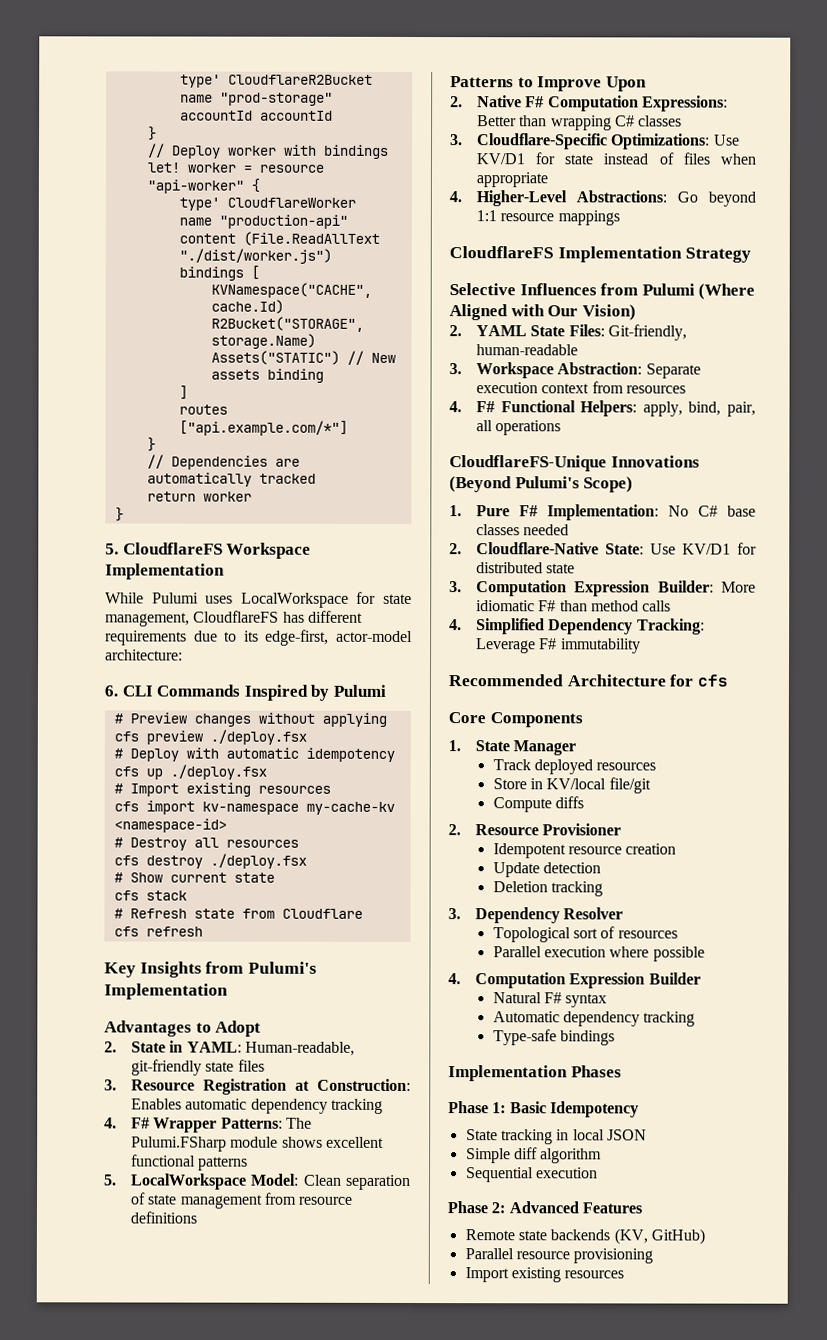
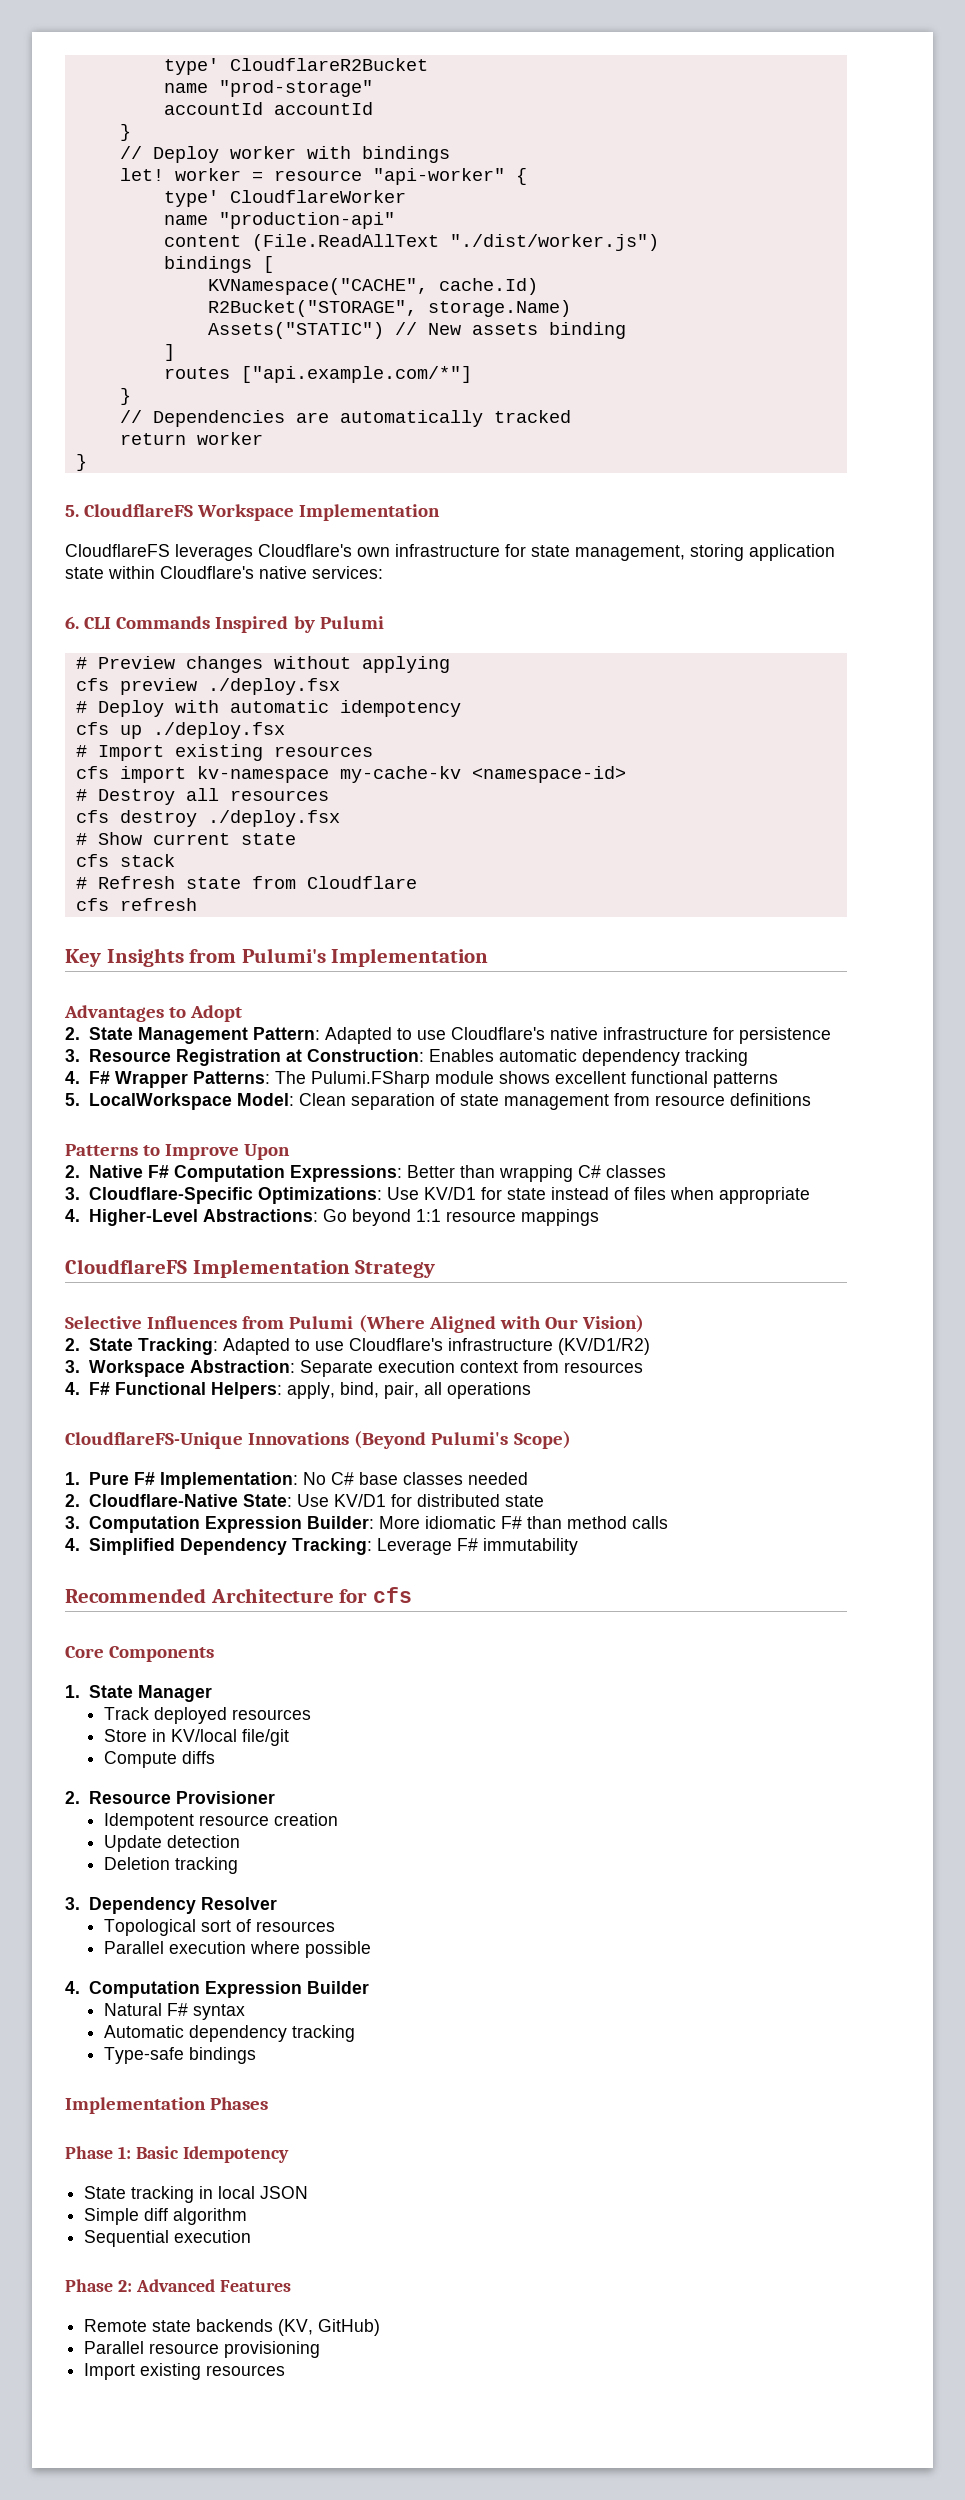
[105,591,412,608] [105,610,363,627] [105,629,413,646] [105,649,183,661] While Pulumi uses LocalWorkspace for state management, CloudflareFS has different requirements due to its edge-first, actor-model architecture: -> [65,544,835,561] [65,566,383,579] CloudflareFS leverages Cloudflare's own infrastructure for state management, storing application state within Cloudflare's native services:
[169,1040,355,1056] [130,1059,265,1076] in YAML: Human-readable, git-friendly state files -> [137,1027,831,1044] Management Pattern: Adapted to use Cloudflare's native infrastructure for persistence
[475,324,687,341] [475,344,578,356] YAML State Files: Git-friendly, human-readable -> [88,1338,650,1355] State Tracking: Adapted to use Cloudflare's infrastructure (KV/D1/R2)

